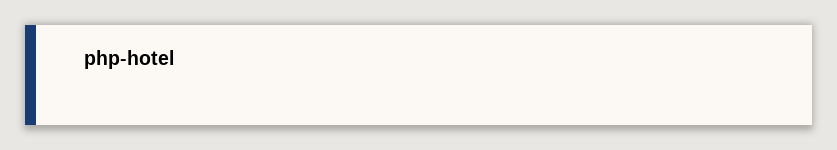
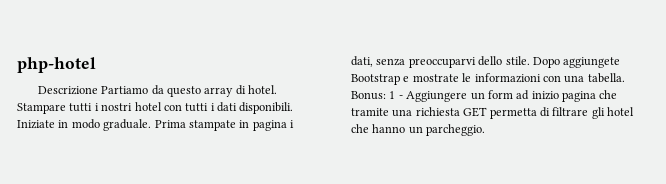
(174, 59) none -> [37,85,278,97] [17,102,294,114] [17,119,294,131] [351,56,621,68] [351,73,625,85] [351,90,618,102] [351,107,634,119] [351,124,486,136] // Descrizione Partiamo da questo array di hotel. Stampare tutti i nostri hotel con tutti i dati disponibili. Iniziate in modo graduale. Prima stampate in pagina i dati, senza preoccuparvi dello stile. Dopo aggiungete Bootstrap e mostrate le informazioni con una tabella. Bonus: 1 - Aggiungere un form ad inizio pagina che tramite una richiesta GET permetta di filtrare gli hotel che hanno un parcheggio.

